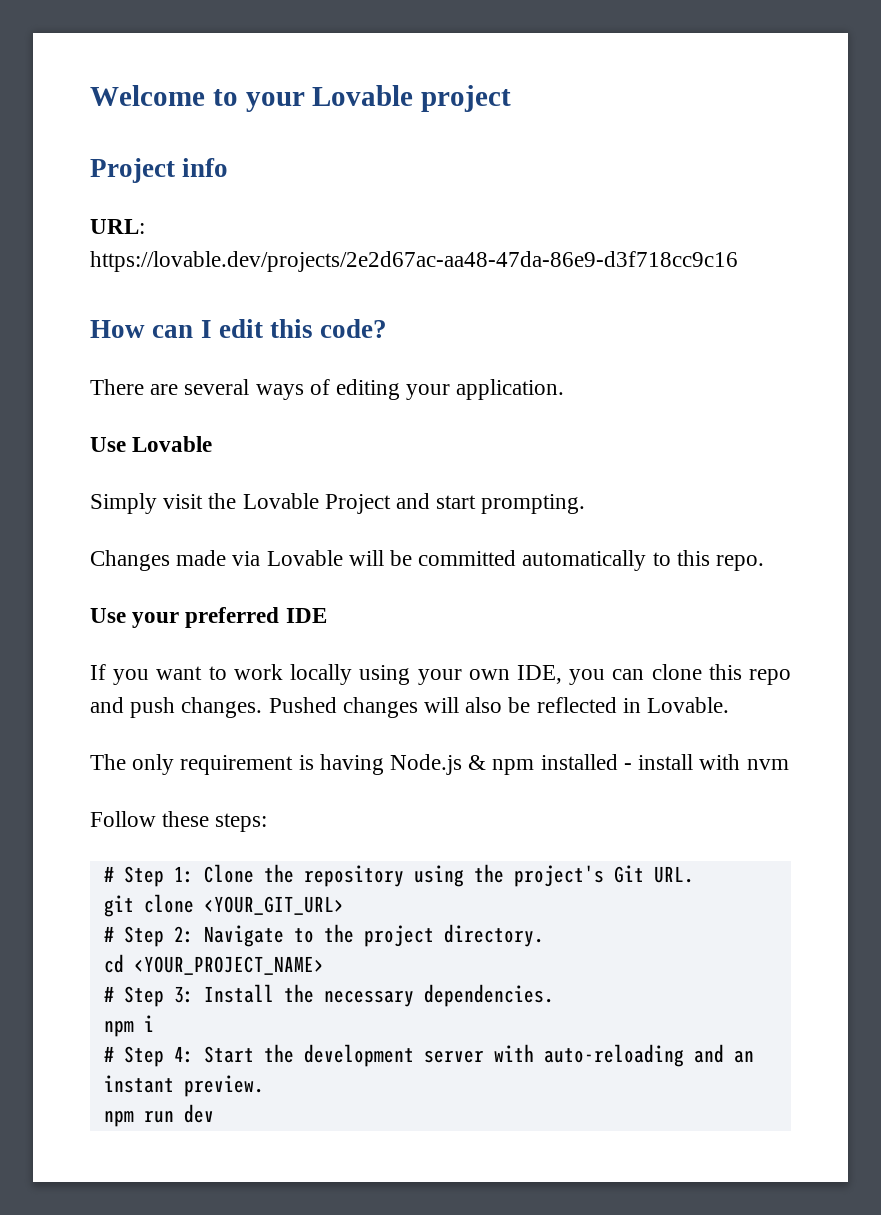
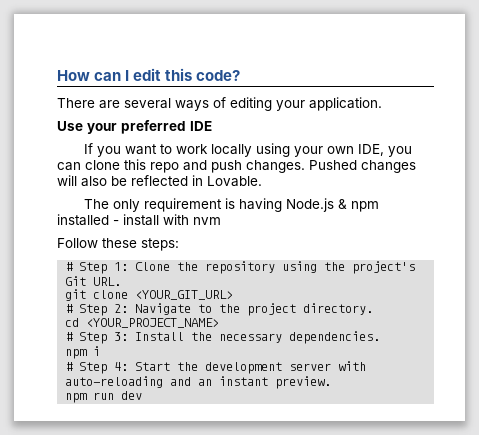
[90,85,512,112] [90,158,229,183] [90,219,145,234] [90,251,738,272] Welcome to your Lovable project // Project info // URL: https://lovable.dev/projects/2e2d67ac-aa48-47da-86e9-d3f718cc9c16 // -> (57, 75) none
[90,436,213,452] [90,493,586,514] [90,550,765,571] // Use Lovable // Simply visit the Lovable Project and start prompting. // Changes made via Lovable will be committed automatically to this repo. -> (382, 104) none

